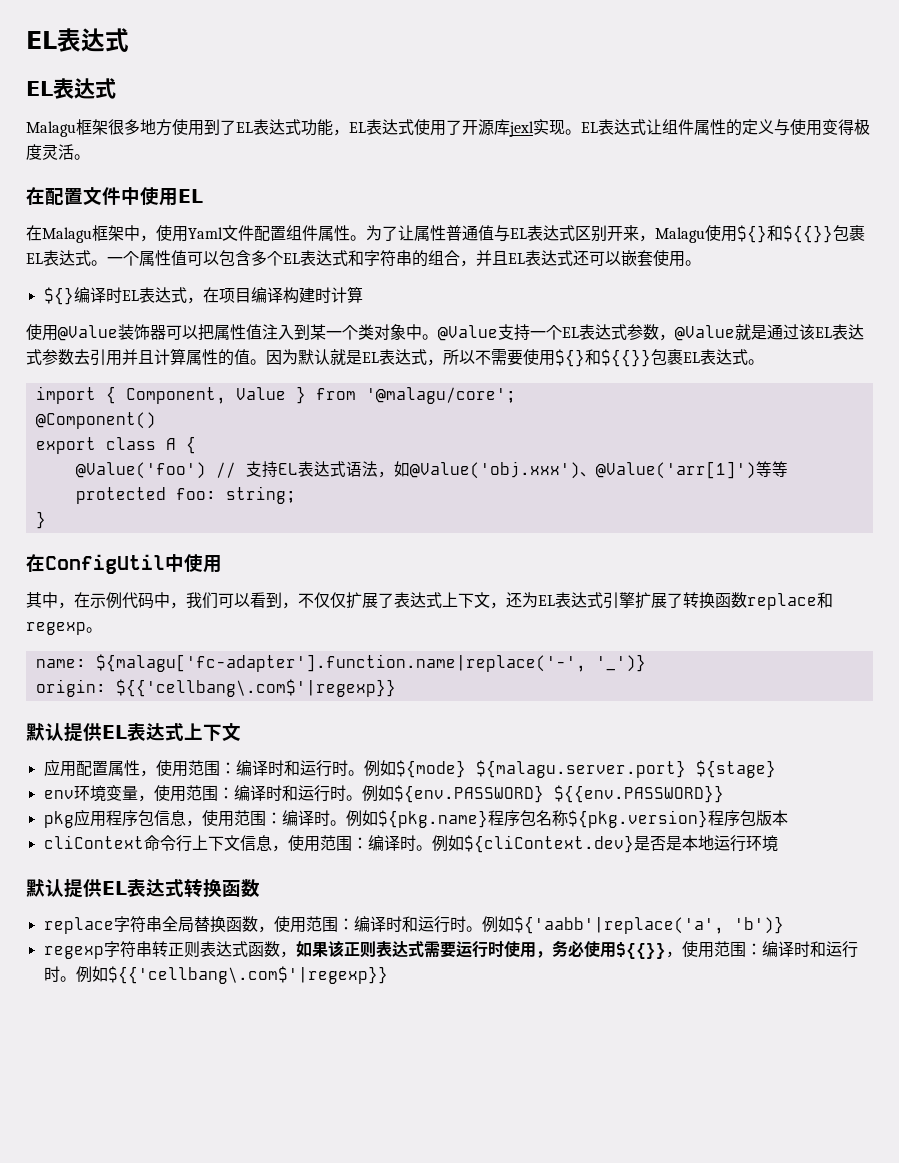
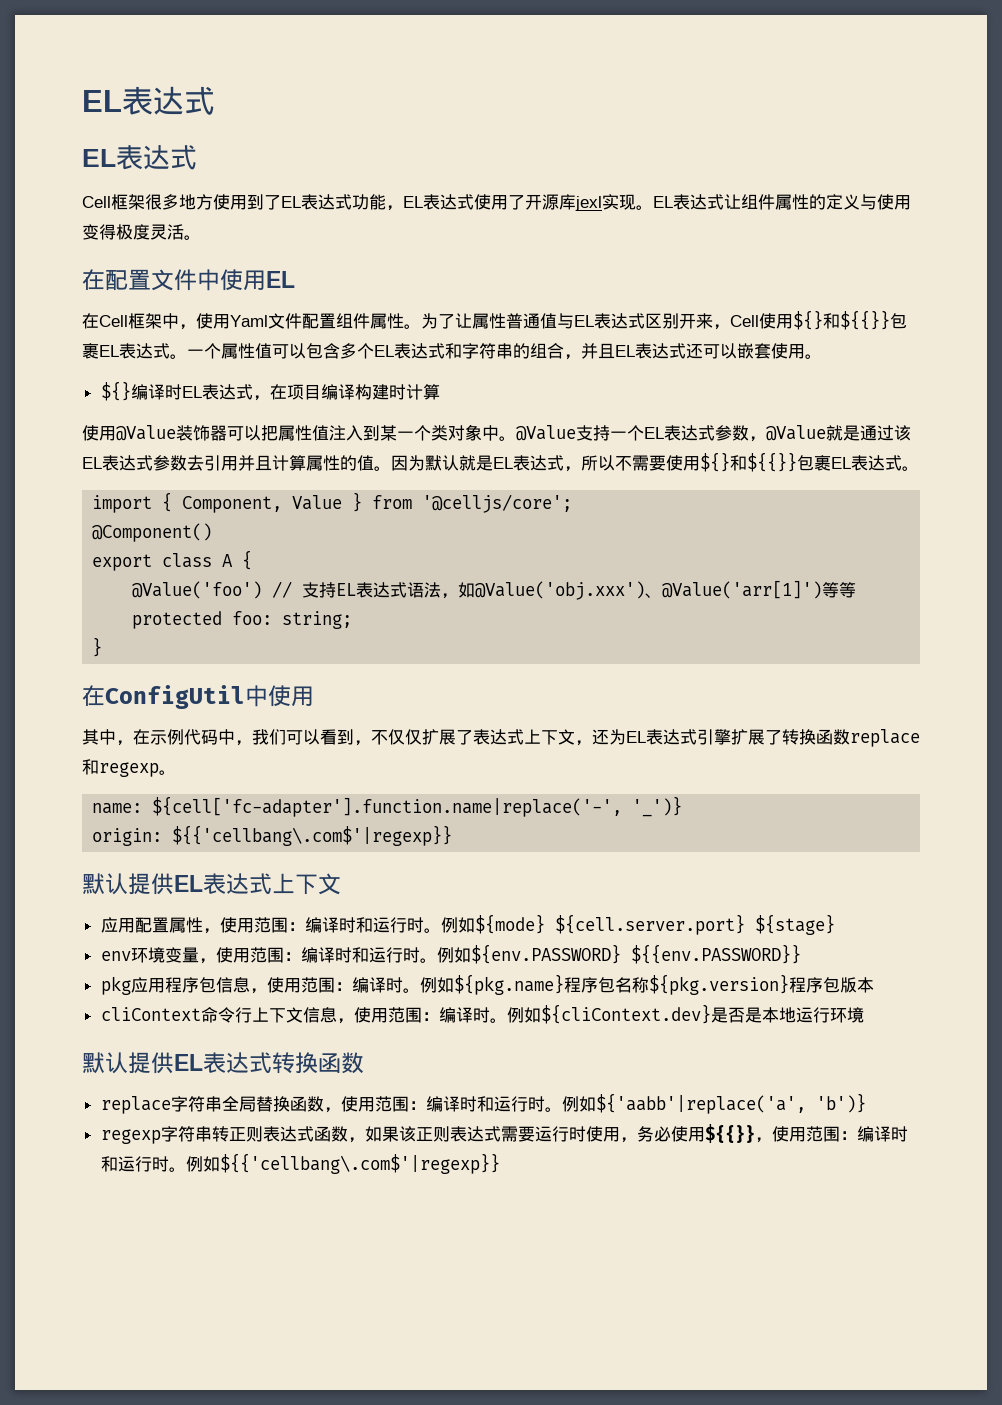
[26,121,76,137] Malagu -> [82,196,111,208] Cell
[42,227,92,243] Malagu -> [99,315,128,327] Cell
[655,227,705,243] Malagu -> [730,315,759,327] Cell
[365,387,516,404] '@malagu/core'; -> [422,494,573,513] '@celljs/core';
[95,654,586,672] ${malagu['fc-adapter'].function.name|replace('-', -> [152,796,623,817] ${cell['fc-adapter'].function.name|replace('-',
[475,760,686,778] ${malagu.server.port} -> [554,914,745,935] ${cell.server.port}

